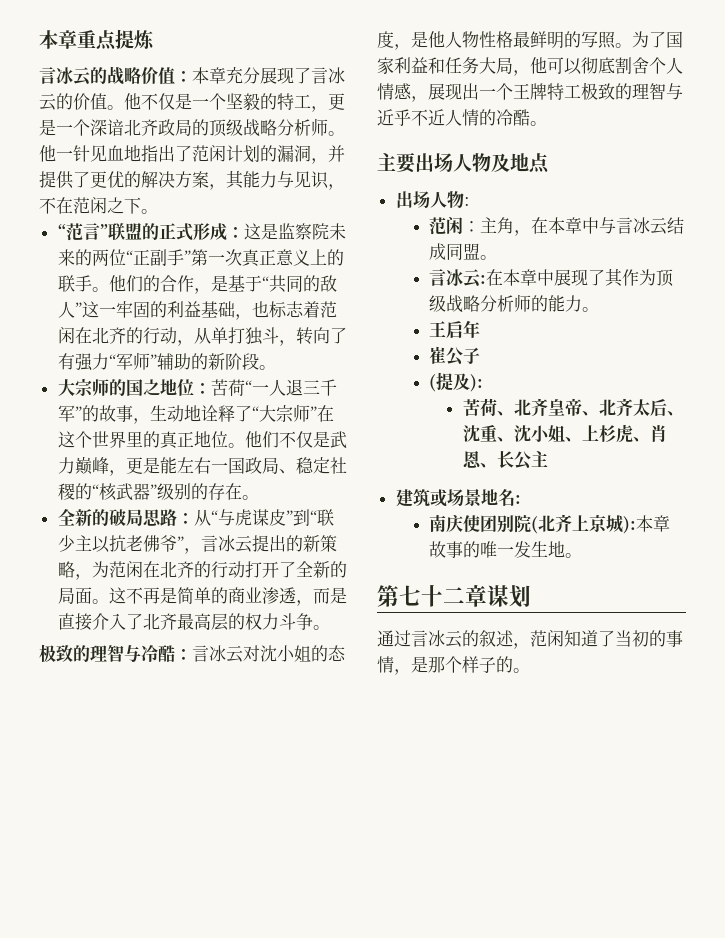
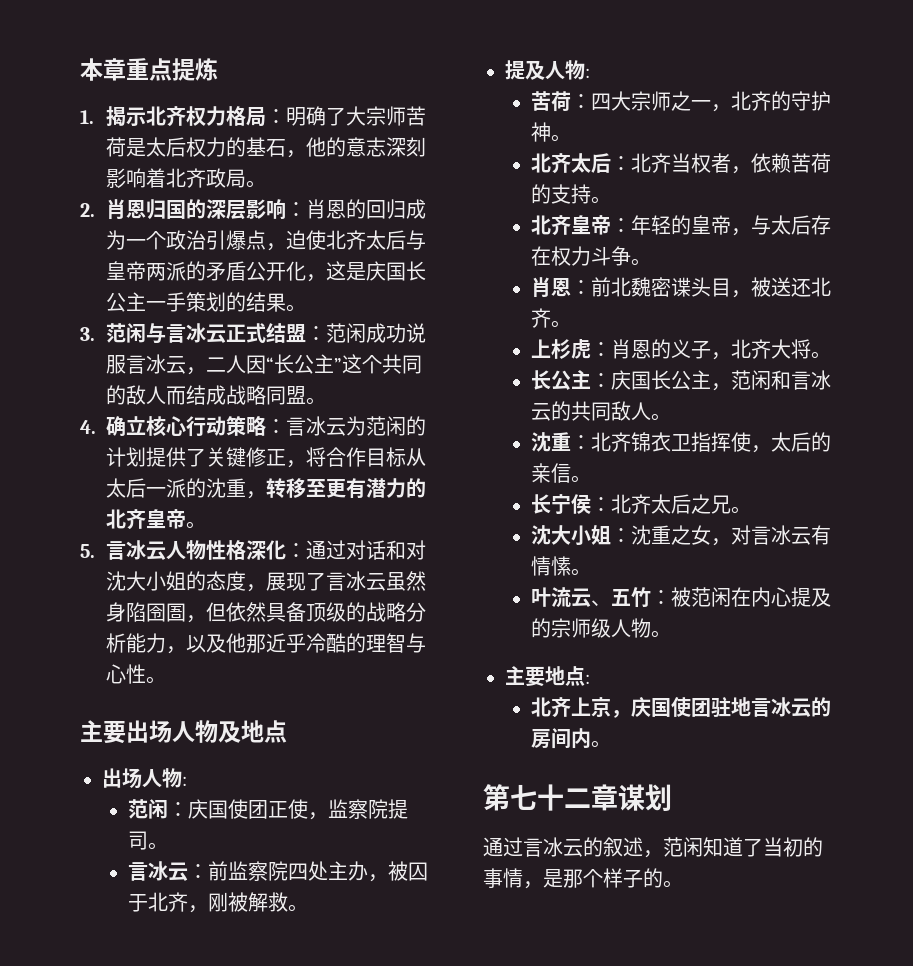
[39,66,345,86] [39,93,345,112] [39,118,345,137] [39,144,345,164] [39,170,345,190] [39,196,158,214] [57,223,346,241] [57,249,344,267] [57,275,337,294] [57,301,337,320] [57,326,347,346] [57,352,276,371] [57,378,337,397] [57,404,334,424] [57,431,347,449] [57,456,347,476] [57,483,259,501] [57,509,334,526] [57,535,337,554] [57,560,347,580] [57,587,347,606] [57,613,330,631] [39,644,346,663] [377,31,683,50] [377,57,683,76] [377,82,683,102] [377,109,530,126] 言冰云的战略价值：本章充分展现了言冰云的价值。他不仅是一个坚毅的特工，更是一个深谙北齐政局的顶级战略分析师。他一针见血地指出了范闲计划的漏洞，并提供了更优的解决方案，其能力与见识，不在范闲之下。 // “范言”联盟的正式形成：这是监察院未来的两位“正副手”第一次真正意义上的联手。他们的合作，是基于“共同的敌人”这一牢固的利益基础，也标志着范闲在北齐的行动，从单打独斗，转向了有强力“军师”辅助的新阶段。 // 大宗师的国之地位：苦荷“一人退三千军”的故事，生动地诠释了“大宗师”在这个世界里的真正地位。他们不仅是武力巅峰，更是能左右一国政局、稳定社稷的“核武器”级别的存在。 // 全新的破局思路：从“与虎谋皮”到“联少主以抗老佛爷”，言冰云提出的新策略，为范闲在北齐的行动打开了全新的局面。这不再是简单的商业渗透，而是直接介入了北齐最高层的权力斗争。 // 极致的理智与冷酷：言冰云对沈小姐的态度，是他人物性格最鲜明的写照。为了国家利益和任务大局，他可以彻底割舍个人情感，展现出一个王牌特工极致的理智与近乎不近人情的冷酷 -> [80,106,426,127] [105,137,426,158] [105,168,266,188] [80,199,426,220] [105,230,426,251] [105,261,426,282] [105,292,306,312] [80,323,426,344] [105,354,422,375] [105,385,326,405] [80,415,426,437] [106,447,426,468] [106,478,426,499] [106,509,206,530] [80,540,426,560] [105,571,426,592] [105,602,426,623] [105,633,426,654] [105,664,146,684] 1.揭示北齐权力格局：明确了大宗师苦荷是太后权力的基石，他的意志深刻影响着北齐政局。 // 2.肖恩归国的深层影响：肖恩的回归成为一个政治引爆点，迫使北齐太后与皇帝两派的矛盾公开化，这是庆国长公主一手策划的结果。 // 3.范闲与言冰云正式结盟：范闲成功说服言冰云，二人因“长公主”这个共同的敌人而结成战略同盟。 // 4.确立核心行动策略：言冰云为范闲的计划提供了关键修正，将合作目标从太后一派的沈重，转移至更有潜力的北齐皇帝。 // 5.言冰云人物性格深化：通过对话和对沈大小姐的态度，展现了言冰云虽然身陷囹圄，但依然具备顶级的战略分析能力，以及他那近乎冷酷的理智与心性
[480,217,685,236] [429,243,498,260] [429,268,675,288] [429,294,600,313] [429,320,481,338] [429,346,481,366] [429,372,484,392] [462,398,684,417] [462,424,667,443] [462,451,548,470] [395,489,521,507] [429,514,671,534] [429,541,566,558] 主角，在本章中与言冰云结成同盟。 // 言冰云:在本章中展现了其作为顶级战略分析师的能力。 // 王启年 // 崔公子 // (提及): // 苦荷、北齐皇帝、北齐太后、沈重、沈小姐、上杉虎、肖恩、长公主 // 建筑或场景地名: // 南庆使团别院(北齐上京城):本章故事的唯一发生地 -> [187,799,408,820] [127,831,168,850] [127,861,428,882] [127,892,308,913] [505,60,590,80] [530,91,831,112] [530,122,571,142] [530,153,831,174] [530,184,611,204] [530,215,831,236] [530,246,651,266] [530,277,831,298] [530,308,571,328] [530,339,831,360] [530,370,831,391] [530,401,671,421] [530,432,831,453] [530,463,591,483] [530,494,751,515] [530,525,831,546] [530,556,591,576] [530,587,831,608] [530,618,671,638] [505,666,590,687] [530,697,831,718] [530,728,591,749] 庆国使团正使，监察院提司。 // 言冰云：前监察院四处主办，被囚于北齐，刚被解救。 // 提及人物: // 苦荷：四大宗师之一，北齐的守护神。 // 北齐太后：北齐当权者，依赖苦荷的支持。 // 北齐皇帝：年轻的皇帝，与太后存在权力斗争。 // 肖恩：前北魏密谍头目，被送还北齐。 // 上杉虎：肖恩的义子，北齐大将。 // 长公主：庆国长公主，范闲和言冰云的共同敌人。 // 沈重：北齐锦衣卫指挥使，太后的亲信。 // 长宁侯：北齐太后之兄。 // 沈大小姐：沈重之女，对言冰云有情愫。 // 叶流云、五竹：被范闲在内心提及的宗师级人物。 // 主要地点: // 北齐上京，庆国使团驻地言冰云的房间内

